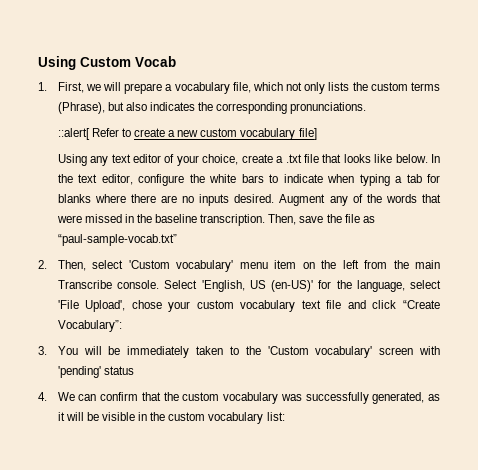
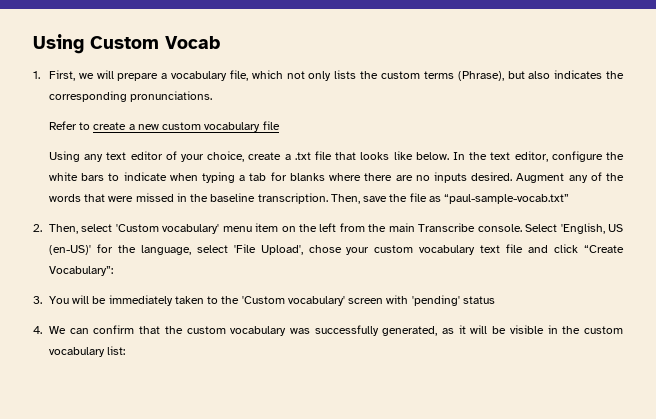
[57,128,90,140] ::alert[ -> (213, 96) none
[298,128,317,140] file] -> [262,121,280,130] file

